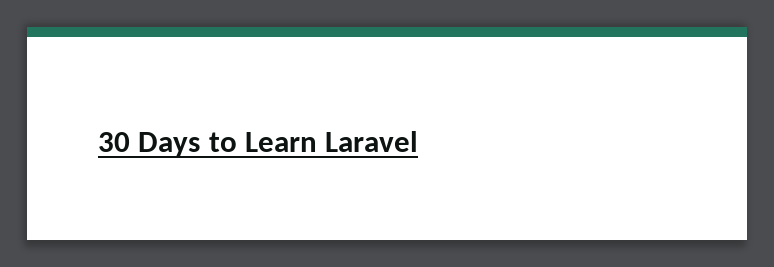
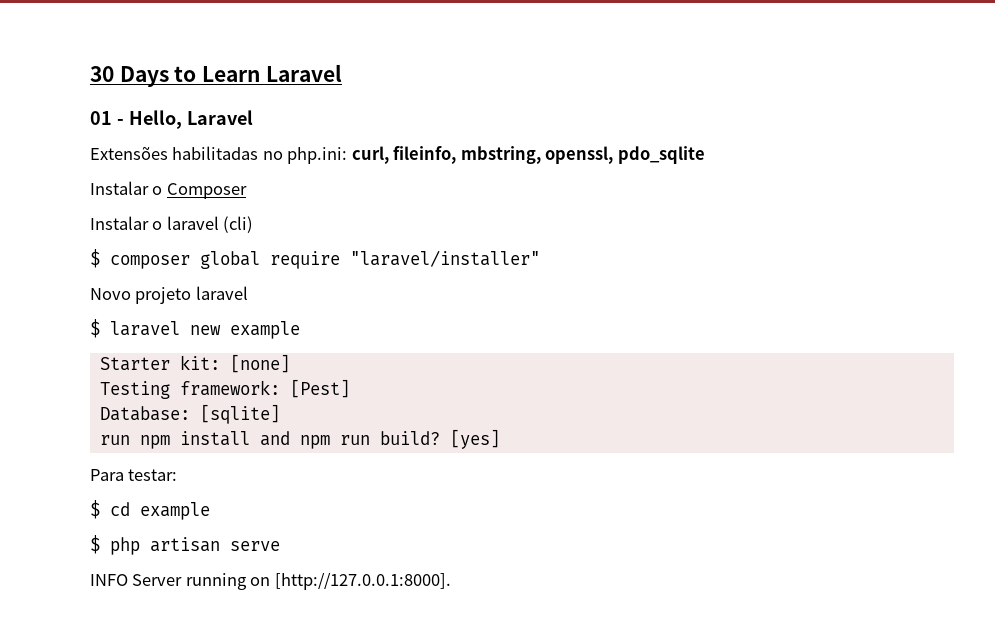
(419, 141) none -> [90,110,253,129] [90,146,705,164] [90,181,247,199] [90,216,254,233] [90,249,540,269] [90,286,248,304] [90,319,300,339] [99,354,290,373] [99,379,350,399] [99,404,280,424] [99,429,500,449] [90,469,178,481] [90,500,210,520] [90,535,280,555] [90,572,451,590] // 01 - Hello, Laravel // Extensões habilitadas no php.ini: curl, fileinfo, mbstring, openssl, pdo_sqlite // Instalar o Composer // Instalar o laravel (cli) // $ composer global require "laravel/installer" // Novo projeto laravel // $ laravel new example // Starter kit: [none] // Testing framework: [Pest] // Database: [sqlite] // run npm install and npm run build? [yes] // Para testar: // $ cd example // $ php artisan serve // INFO Server running on [http://127.0.0.1:8000].

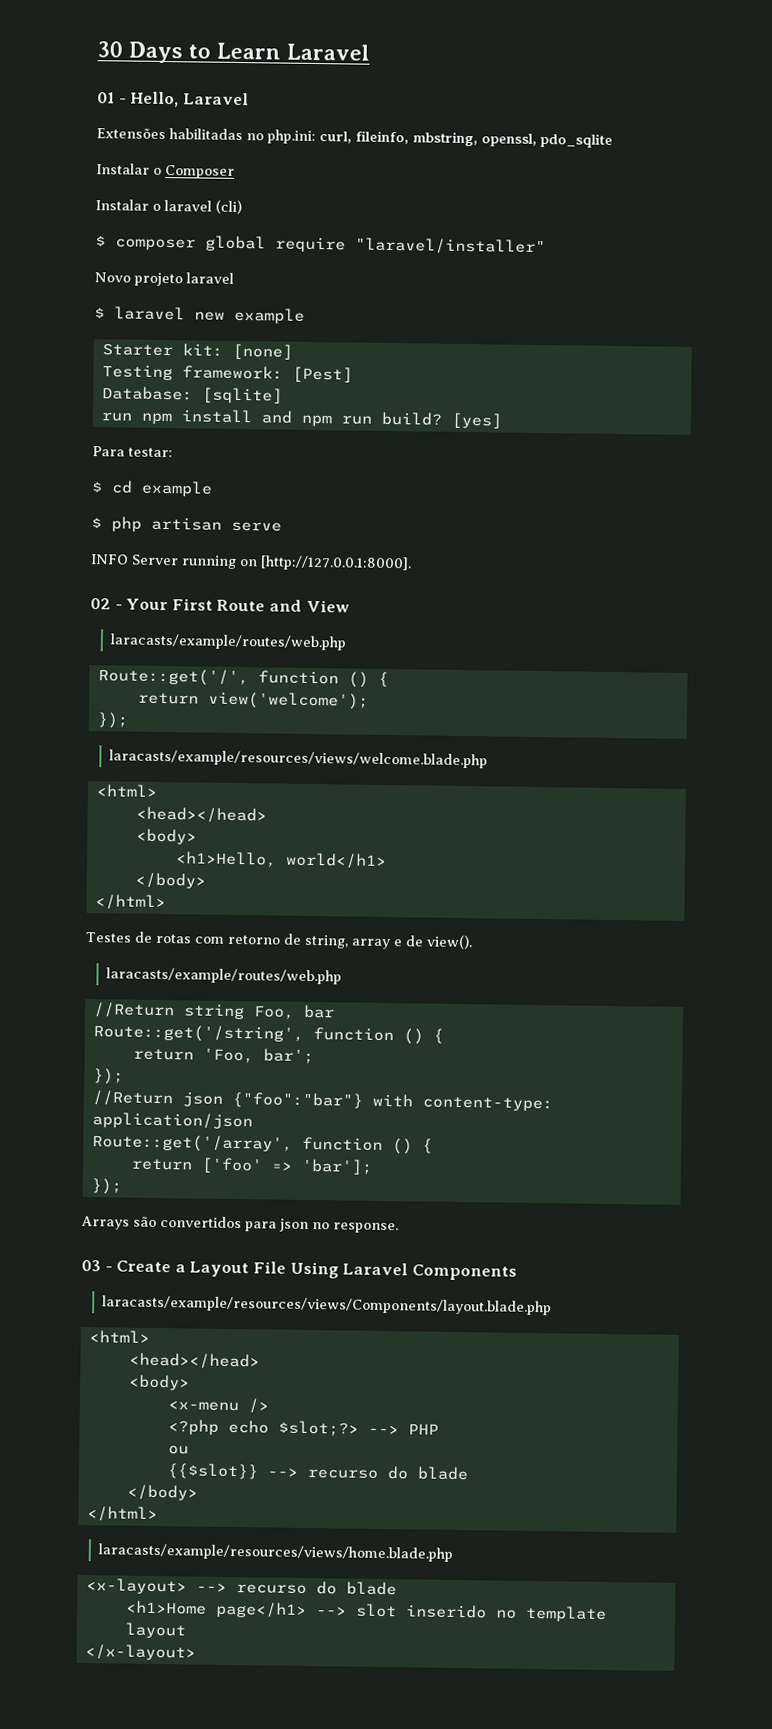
(451, 581) none -> [90,598,350,613] [109,633,347,651] [97,668,389,688] [137,691,369,710] [96,712,128,729] [108,749,488,769] [95,784,158,797] [135,806,267,824] [135,828,197,845] [174,851,387,869] [134,872,206,889] [94,894,166,911] [85,931,473,950] [105,967,342,985] [92,1002,335,1020] [92,1024,444,1045] [132,1048,314,1065] [92,1068,124,1085] [91,1090,553,1112] [91,1112,253,1130] [91,1134,433,1155] [130,1157,373,1175] [90,1178,122,1195] [81,1215,399,1234] [81,1259,517,1281] [101,1295,552,1316] [88,1330,150,1343] [128,1352,260,1370] [128,1374,190,1391] [167,1398,269,1414] [167,1419,439,1437] [167,1445,189,1455] [166,1463,469,1481] [126,1484,198,1501] [86,1506,158,1523] [97,1543,453,1562] [85,1578,397,1596] [125,1600,607,1622] [124,1622,186,1639] [84,1644,196,1661] // 02 - Your First Route and View // laracasts/example/routes/web.php // Route::get('/', function () { // return view('welcome'); // }); // laracasts/example/resources/views/welcome.blade.php // <html> // <head></head> // <body> // <h1>Hello, world</h1> // </body> // </html> // Testes de rotas com retorno de string, array e de view(). // laracasts/example/routes/web.php // //Return string Foo, bar // Route::get('/string', function () { // return 'Foo, bar'; // }); // //Return json {"foo":"bar"} with content-type: application/json // Route::get('/array', function () { // return ['foo' => 'bar']; // }); // Arrays são convertidos para json no response. // 03 - Create a Layout File Using Laravel Components // laracasts/example/resources/views/Components/layout.blade.php // <html> // <head></head> // <body> // <x-menu /> // <?php echo $slot;?> --> PHP // ou // {{$slot}} --> recurso do blade // </body> // </html> // laracasts/example/resources/views/home.blade.php // <x-layout> --> recurso do blade // <h1>Home page</h1> --> slot inserido no template layout // </x-layout>

